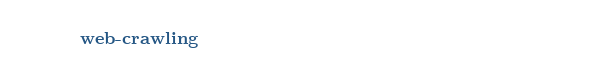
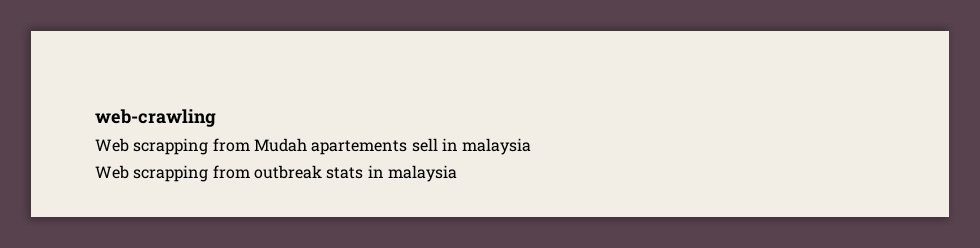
(199, 40) none -> [95,138,532,155] [95,165,457,182] // Web scrapping from Mudah apartements sell in malaysia // Web scrapping from outbreak stats in malaysia

